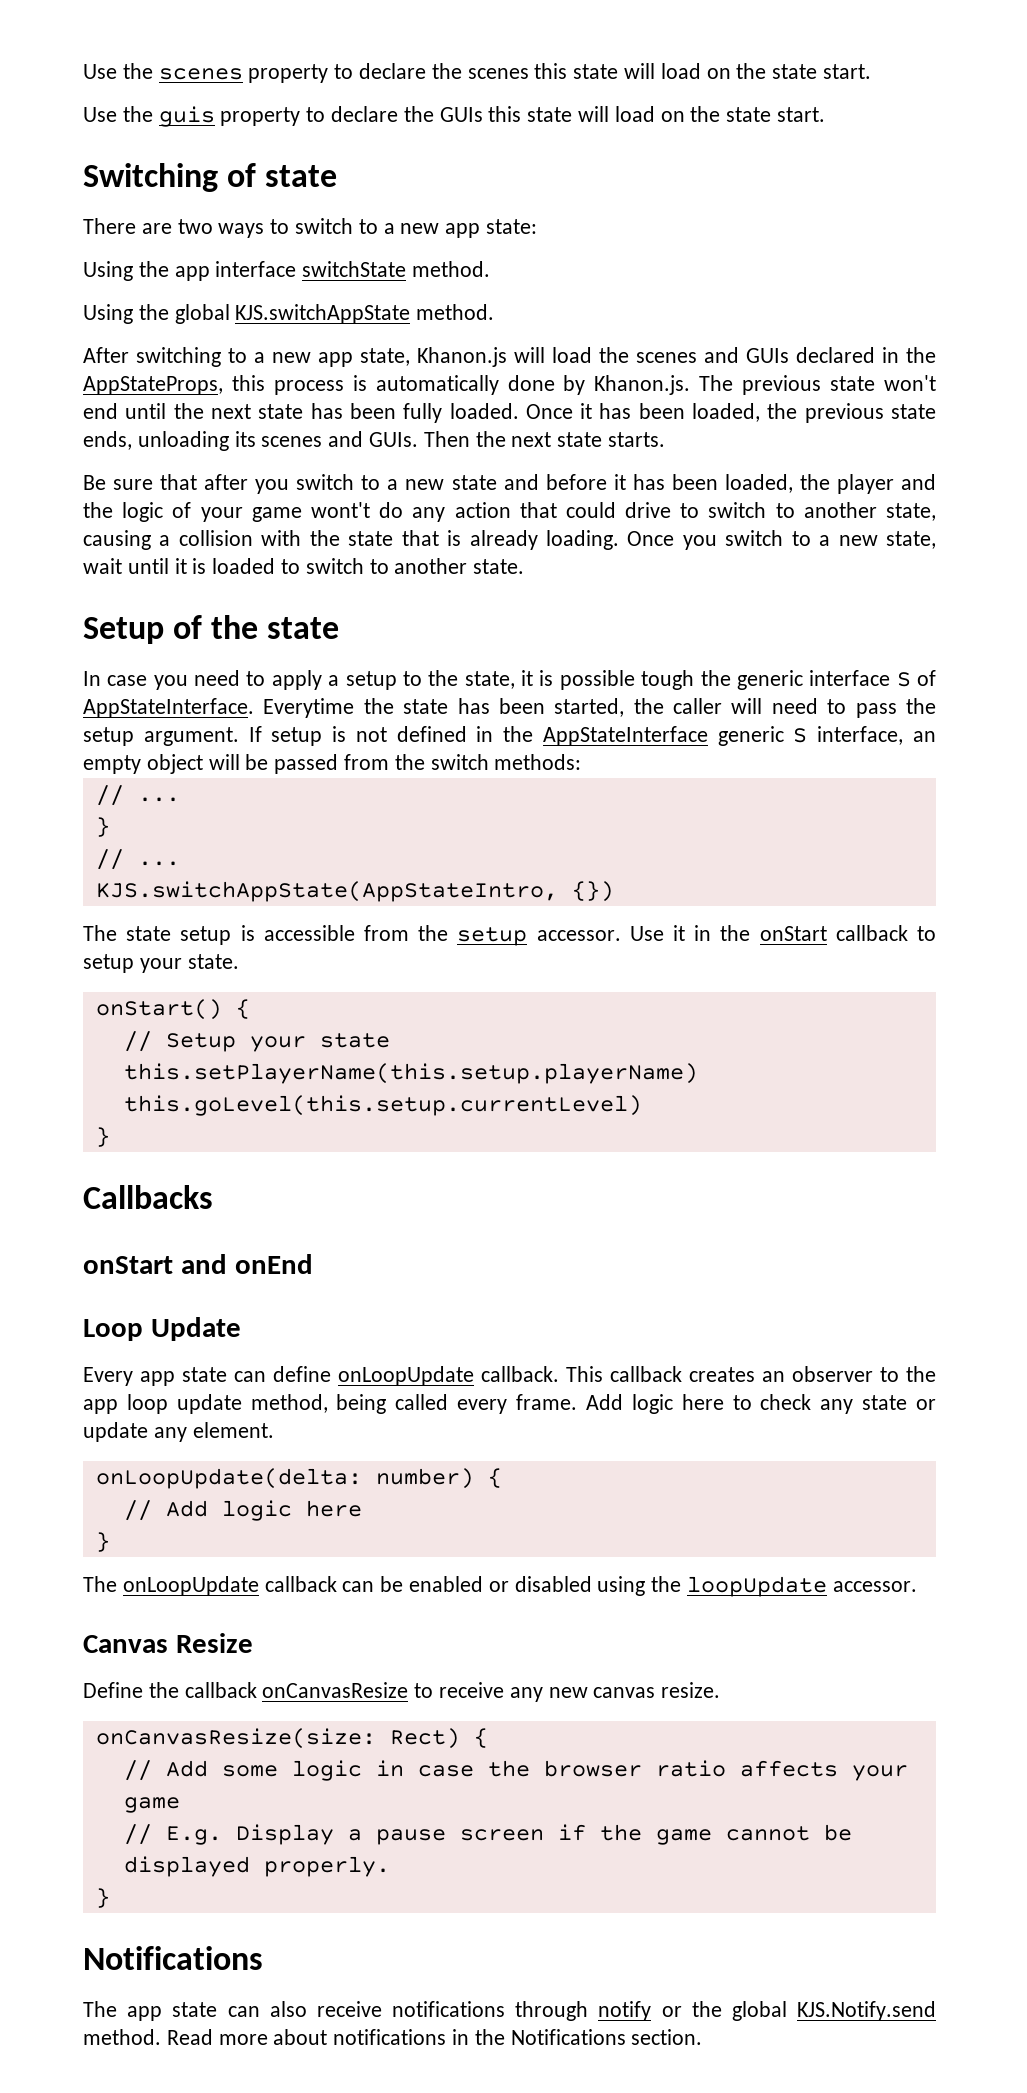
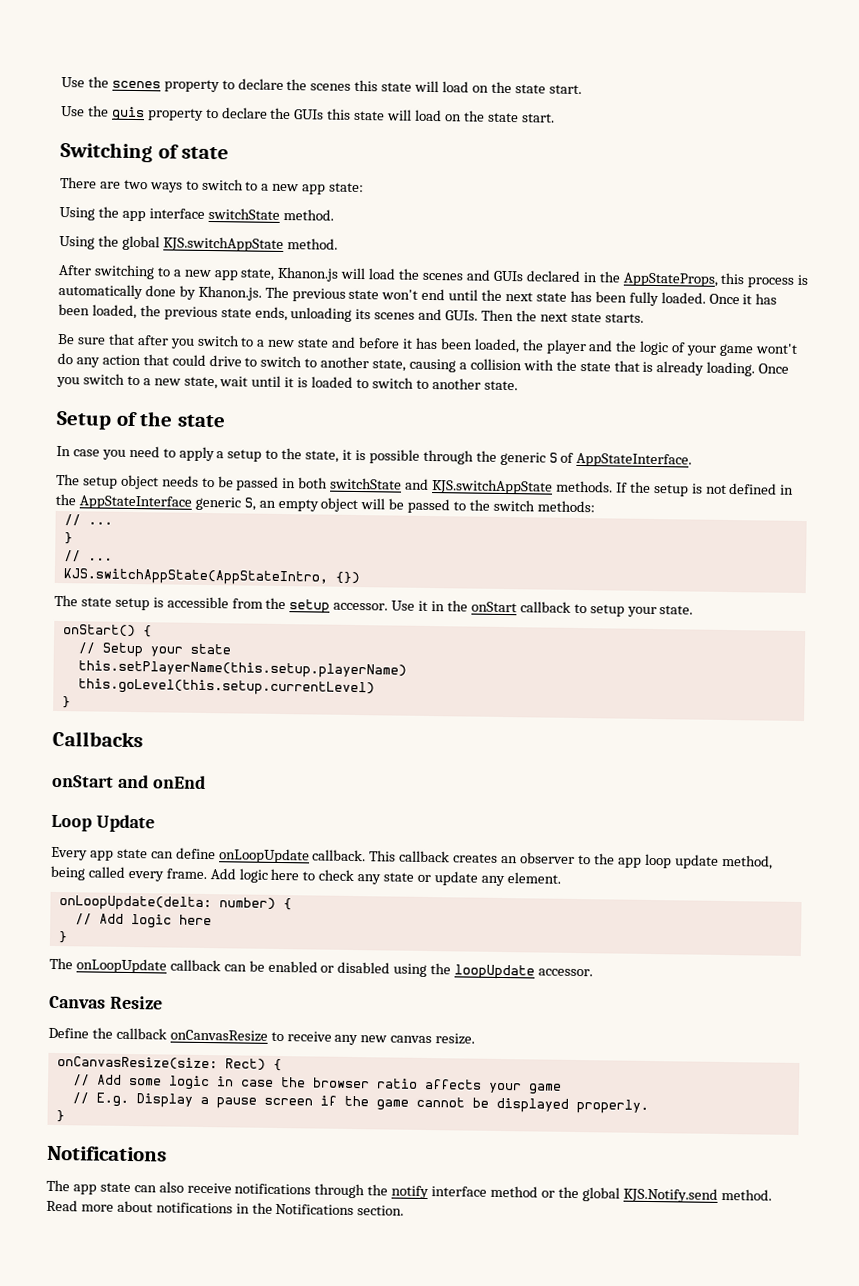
[641,670,695,690] tough -> [422,449,474,465] through
[809,670,891,686] interface -> (546, 458) none
[263,698,936,718] [83,726,262,746] Everytime the state has been started, the caller will need to pass the setup argument. If -> [56,473,651,495] // The setup object needs to be passed in both switchState and KJS.switchAppState methods. If the
[793,726,904,745] S interface, -> [243,497,256,511] S,
[344,754,390,770] from -> [453,501,467,511] to
[598,2001,652,2021] notify -> [367,1184,539,1200] the notify interface method

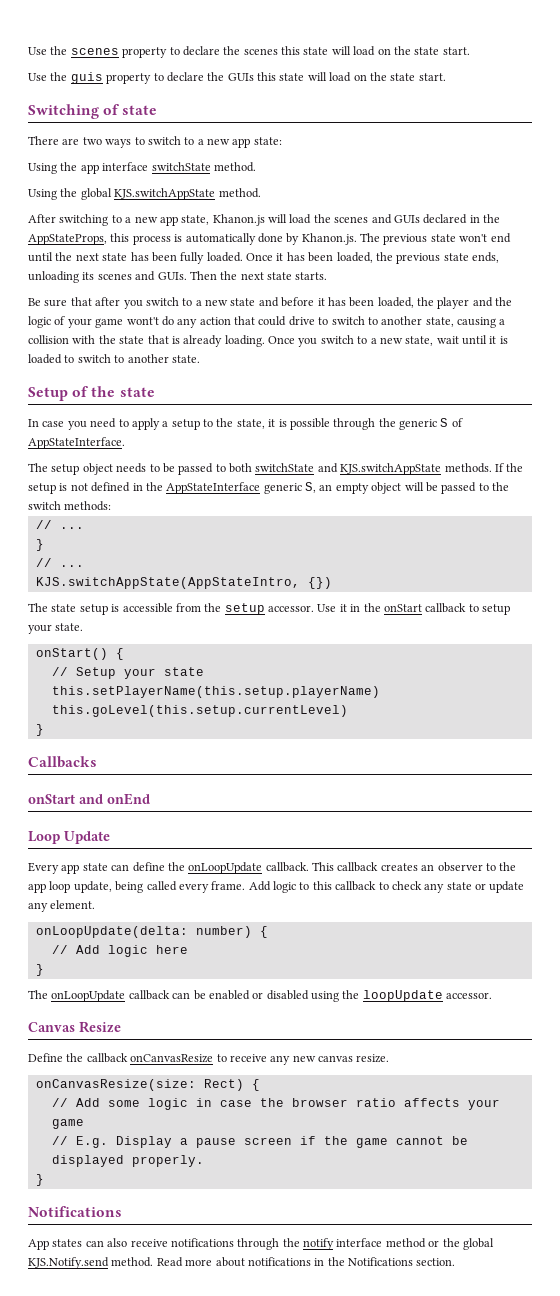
[282,478,297,489] in -> [215,464,226,472] to
(216, 853) none -> [167,862,185,871] the
[673,854,773,870] update method, -> [73,881,112,893] update,
[270,868,300,881] here -> [299,881,377,891] to this callback
[46,1179,131,1195] The app state -> [28,1239,83,1250] App states

